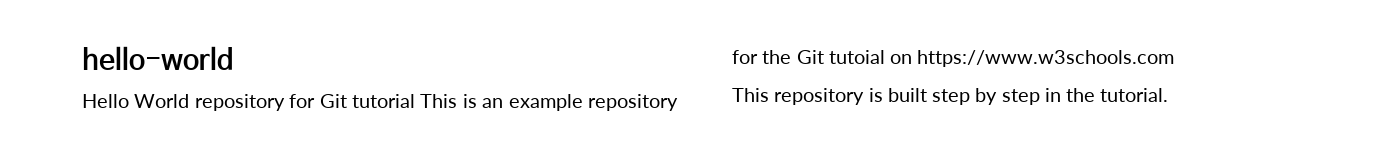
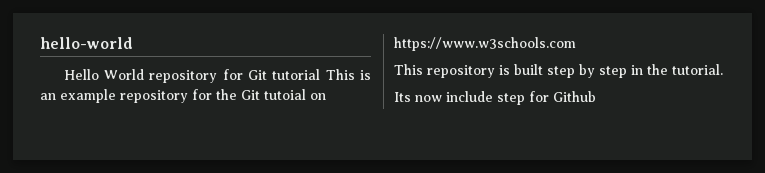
(1169, 95) none -> [394,91,596,105] // Its now include step for Github

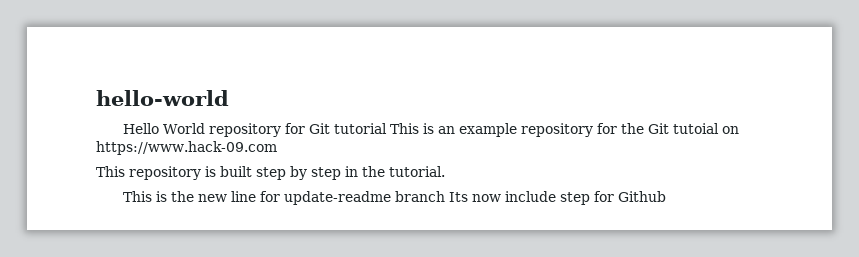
[394,37,576,51] https://www.w3schools.com -> [96,141,277,155] https://www.hack-09.com
(723, 69) none -> [122,191,445,205] This is the new line for update-readme branch

